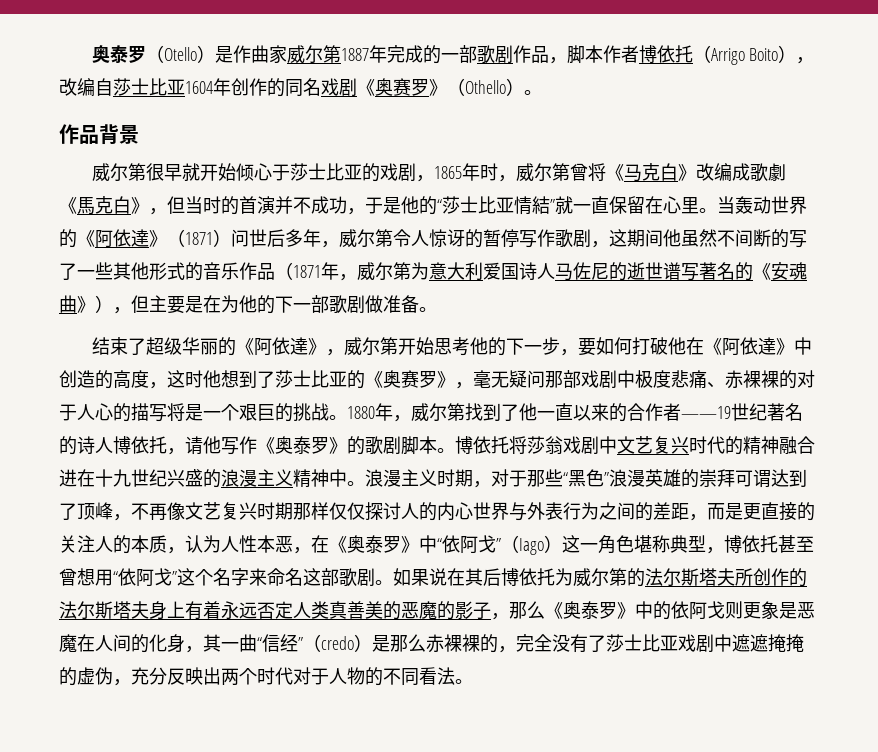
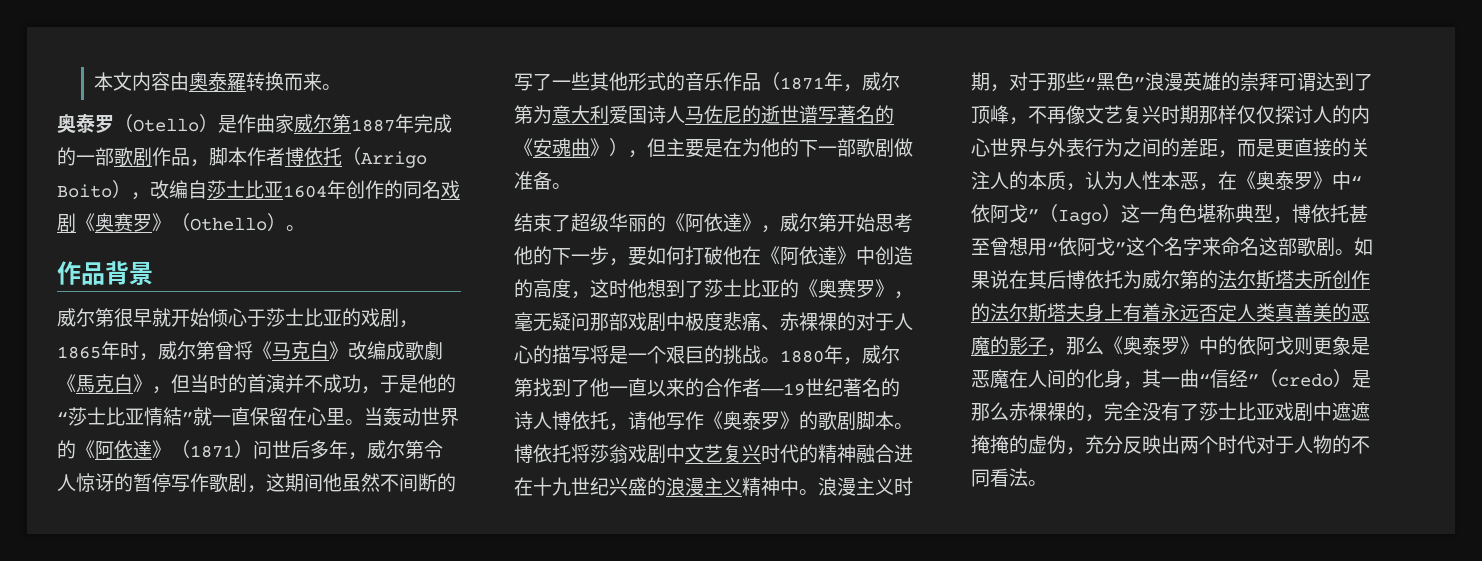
(91, 54) none -> [94,72,342,91] 本文内容由奧泰羅转换而来。 //

